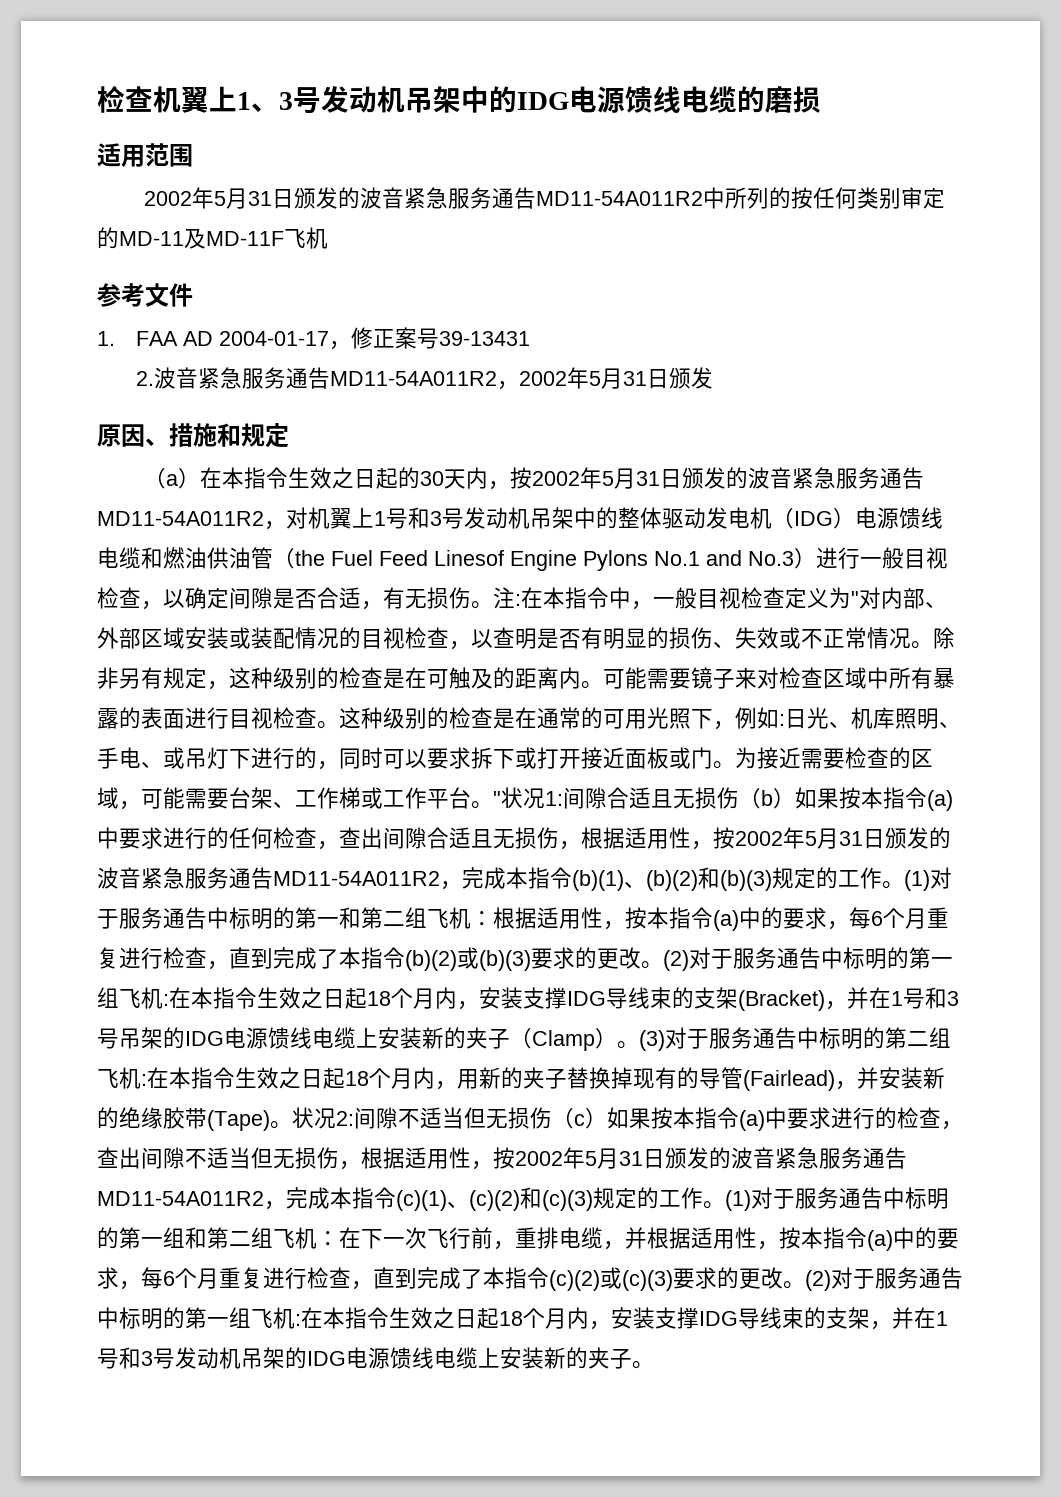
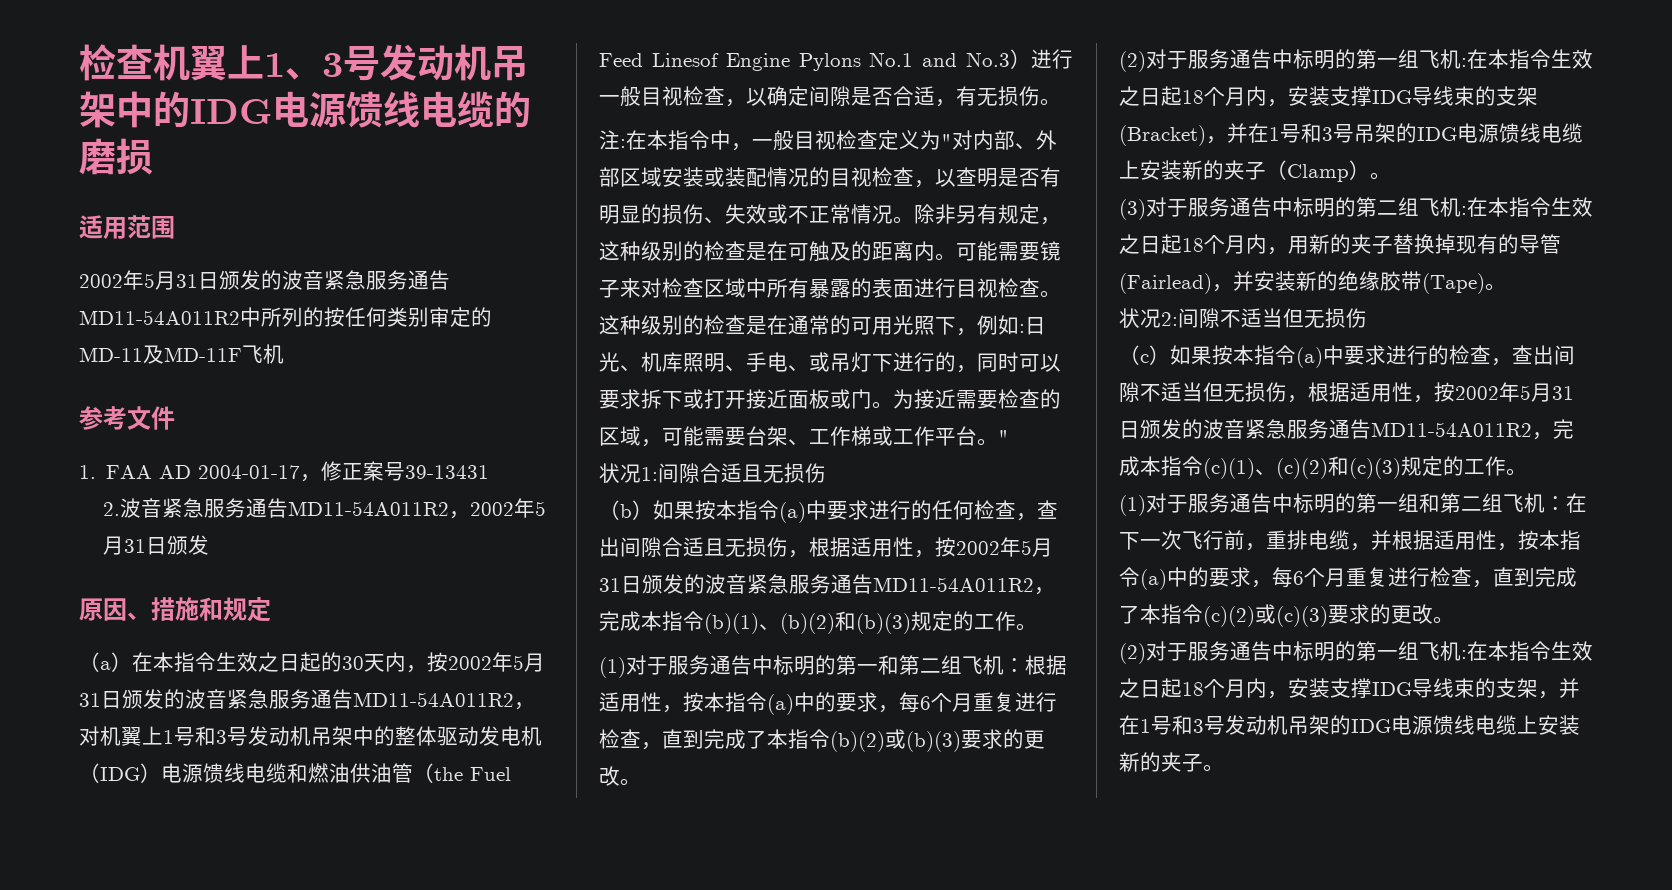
(493, 605) none -> (1061, 102) //
(501, 798) none -> (1009, 437) //
(739, 798) none -> (826, 473) //
(904, 885) none -> (1037, 627) //
(663, 965) none -> (641, 782) //
(639, 1045) none -> (1391, 176) //
(292, 1125) none -> (1506, 287) //
(552, 1118) none -> (1367, 318) //
(725, 1205) none -> (1527, 472) //
(805, 1285) none -> (1454, 620) //

